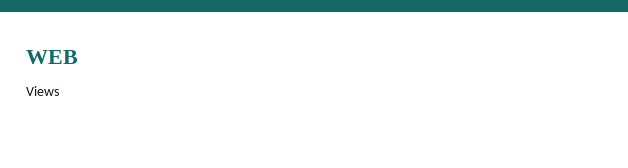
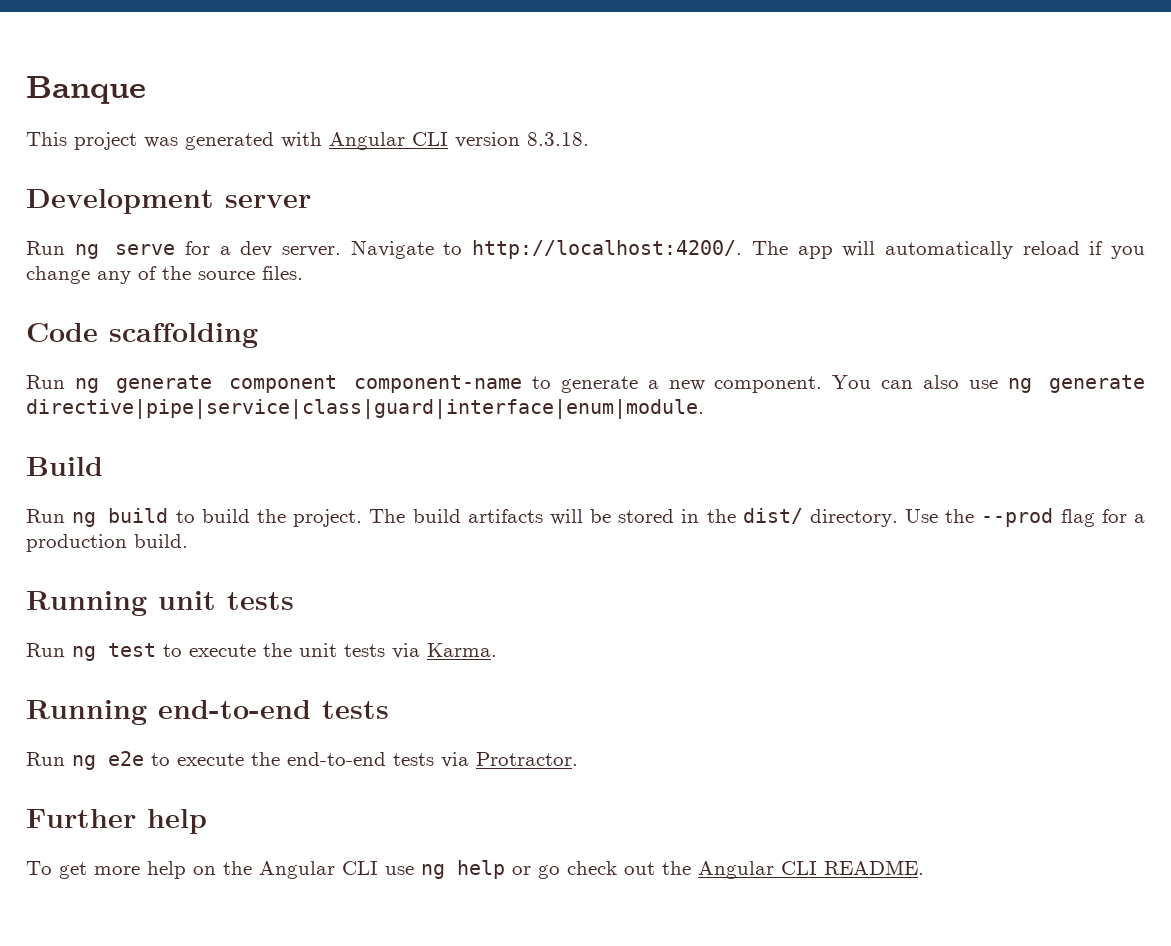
[26,50,78,64] [26,86,59,96] WEB // Views -> [26,76,146,104] [26,132,589,150] [26,189,311,214] [26,240,1145,259] [26,266,303,284] [26,323,258,348] [26,375,1146,393] [26,399,704,419] [26,457,103,476] [26,508,1145,527] [26,534,188,552] [26,591,294,616] [26,643,497,661] [26,700,389,725] [26,751,578,770] [26,809,207,834] [26,860,924,879] Banque // This project was generated with Angular CLI version 8.3.18. // Development server // Run ng serve for a dev server. Navigate to http://localhost:4200/. The app will automatically reload if you change any of the source files. // Code scaffolding // Run ng generate component component-name to generate a new component. You can also use ng generate directive|pipe|service|class|guard|interface|enum|module. // Build // Run ng build to build the project. The build artifacts will be stored in the dist/ directory. Use the --prod flag for a production build. // Running unit tests // Run ng test to execute the unit tests via Karma. // Running end-to-end tests // Run ng e2e to execute the end-to-end tests via Protractor. // Further help // To get more help on the Angular CLI use ng help or go check out the Angular CLI README.

